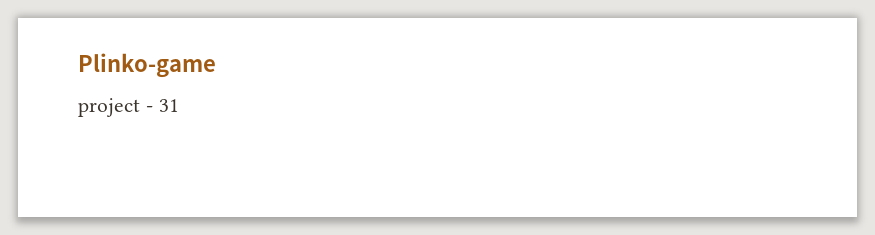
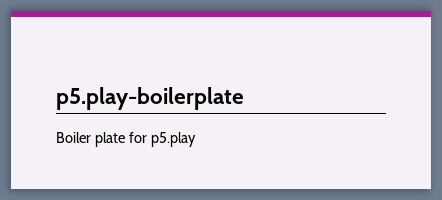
[78,53,216,78] [78,98,179,117] Plinko-game // project - 31 -> [56,87,244,110] [56,132,196,147] p5.play-boilerplate // Boiler plate for p5.play

